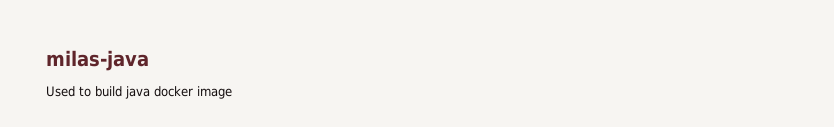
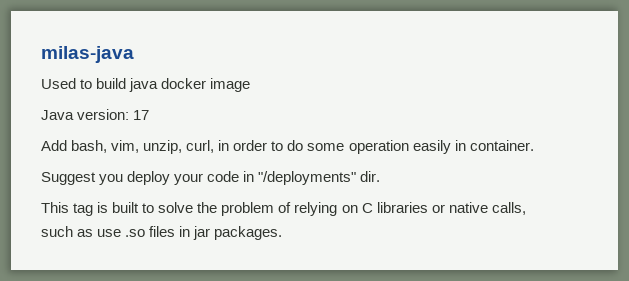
(232, 92) none -> [41,109,150,120] [41,140,534,154] [41,171,381,185] [41,202,526,216] [41,226,283,240] // Java version: 17 // Add bash, vim, unzip, curl, in order to do some operation easily in container. // Suggest you deploy your code in "/deployments" dir. // This tag is built to solve the problem of relying on C libraries or native calls, such as use .so files in jar packages.

